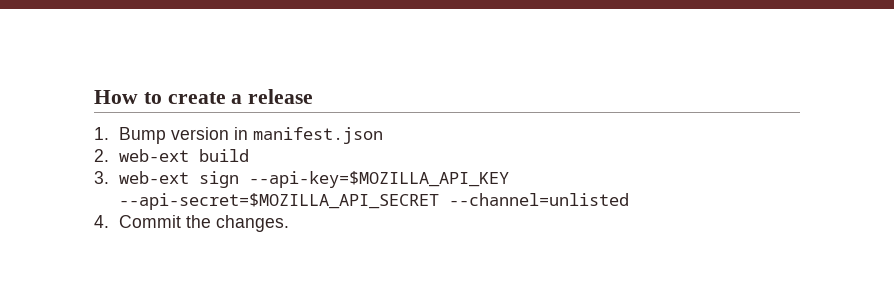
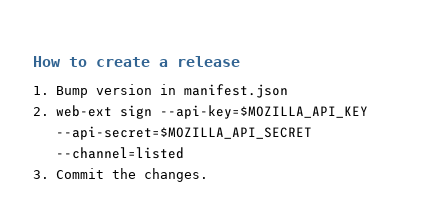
[199,149,250,162] [94,171,190,184] build // 3. web-ext -> (112, 111) none
[449,193,630,206] [94,215,109,228] --channel=unlisted // 4. -> [55,147,184,159] [33,170,49,179] --channel=listed // 3.

